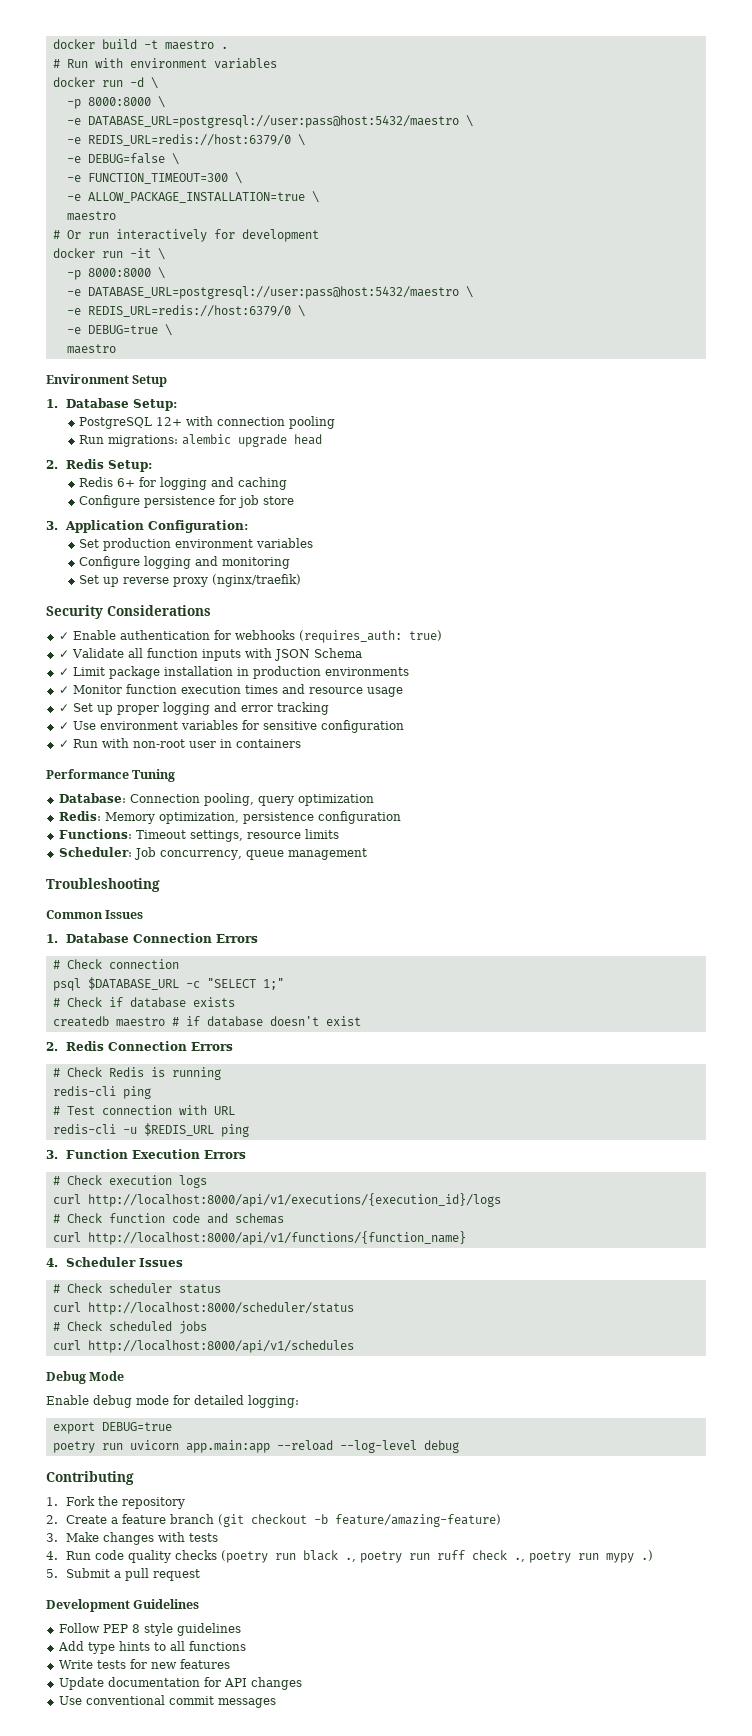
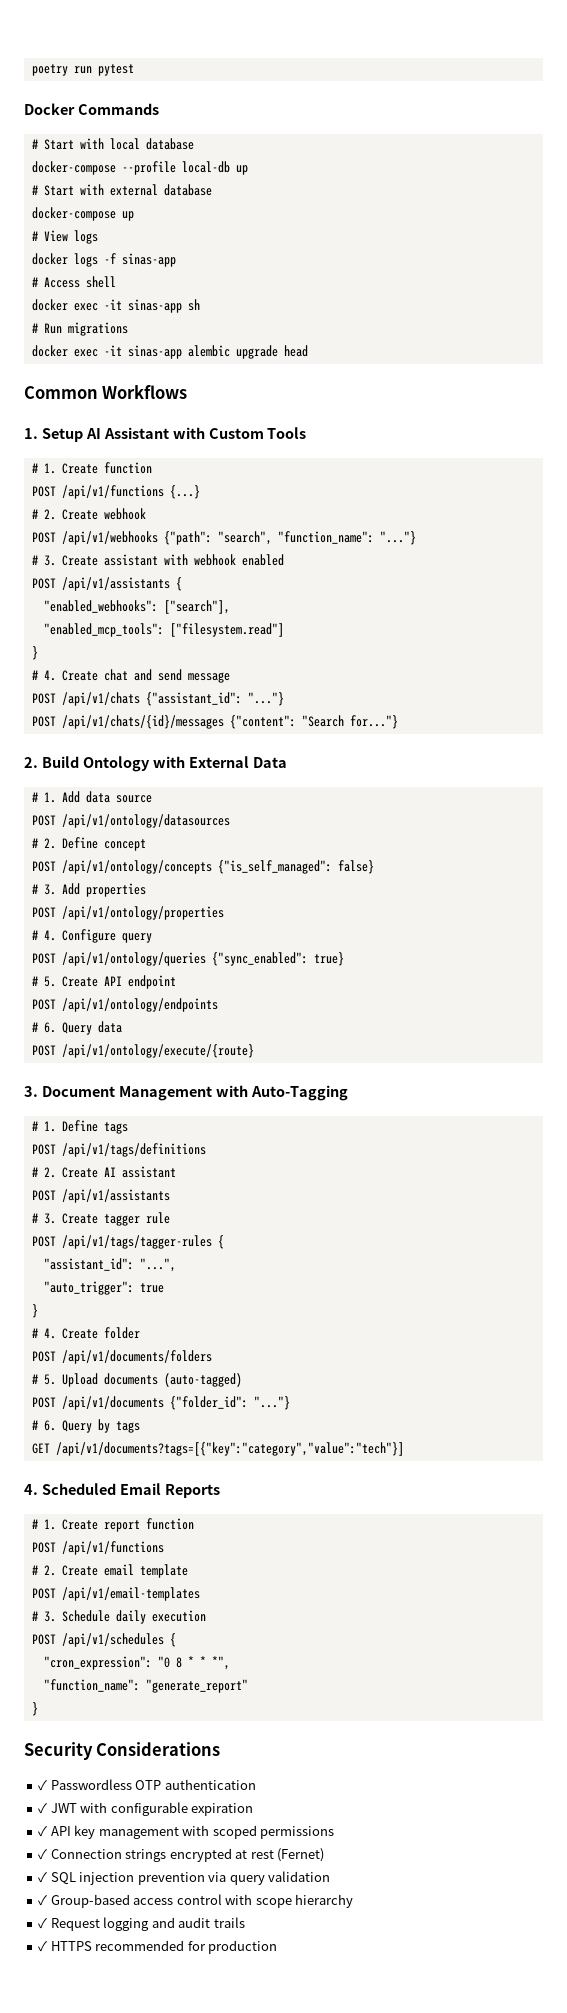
[52,39,228,50] [52,58,277,69] [52,77,158,89] [66,96,165,109] [66,115,473,128] [66,134,305,146] [66,153,179,165] [66,172,242,184] [66,191,319,203] [66,211,116,221] [52,229,319,242] [52,248,165,260] [66,267,165,280] [66,286,473,299] [66,305,305,317] [66,324,172,336] [66,344,116,354] [46,374,168,387] [46,398,178,411] [78,416,335,429] [78,434,322,447] [46,459,153,472] [78,477,287,490] [78,495,294,508] [46,520,249,533] [78,538,313,551] [78,556,290,569] [78,574,301,587] docker build -t maestro . // # Run with environment variables // docker run -d \ // -p 8000:8000 \ // -e DATABASE_URL=postgresql://user:pass@host:5432/maestro \ // -e REDIS_URL=redis://host:6379/0 \ // -e DEBUG=false \ // -e FUNCTION_TIMEOUT=300 \ // -e ALLOW_PACKAGE_INSTALLATION=true \ // maestro // # Or run interactively for development // docker run -it \ // -p 8000:8000 \ // -e DATABASE_URL=postgresql://user:pass@host:5432/maestro \ // -e REDIS_URL=redis://host:6379/0 \ // -e DEBUG=true \ // maestro // Environment Setup // 1. Database Setup: // PostgreSQL 12+ with connection pooling // Run migrations: alembic upgrade head // 2. Redis Setup: // Redis 6+ for logging and caching // Configure persistence for job store // 3. Application Configuration: // Set production environment variables // Configure logging and monitoring // Set up reverse proxy (nginx/traefik) -> [31,64,134,76] [24,103,159,115] [31,138,194,150] [31,161,248,175] [31,184,212,196] [31,207,134,221] [31,230,98,244] [31,253,176,267] [31,276,116,288] [31,299,200,313] [31,322,128,336] [31,345,308,359] [24,385,188,399] [24,427,307,442] [31,462,152,474] [31,485,200,499] [31,508,146,520] [31,531,416,545] [31,554,284,566] [31,577,182,591] [43,600,230,614] [43,623,284,637] [31,646,38,660] [31,669,230,683] [31,692,284,706] [31,715,398,729] [24,756,287,772] [31,791,152,803] [31,814,230,828] [31,837,146,851] [31,860,374,874] [31,883,146,897] [31,906,224,920] [31,929,152,943] [31,952,344,966] [31,975,176,989] [31,998,218,1012] [31,1021,122,1035] [31,1044,254,1058] [24,1085,348,1101] [31,1120,128,1134] [31,1143,206,1157] [31,1166,176,1178] [31,1189,170,1203] [31,1212,170,1226] [31,1235,224,1249] [43,1258,176,1272] [43,1281,164,1295] [31,1304,38,1318] [31,1327,140,1339] [31,1350,212,1364] [31,1373,242,1387] [31,1396,290,1410] [31,1419,140,1433] [31,1442,404,1456] [24,1483,220,1498] [31,1518,194,1532] [31,1541,164,1555] [31,1564,188,1578] [31,1587,200,1601] [31,1610,206,1624] [31,1633,176,1647] [43,1656,230,1670] [43,1679,248,1693] [31,1702,38,1716] poetry run pytest // Docker Commands // # Start with local database // docker-compose --profile local-db up // # Start with external database // docker-compose up // # View logs // docker logs -f sinas-app // # Access shell // docker exec -it sinas-app sh // # Run migrations // docker exec -it sinas-app alembic upgrade head // Common Workflows // 1. Setup AI Assistant with Custom Tools // # 1. Create function // POST /api/v1/functions {...} // # 2. Create webhook // POST /api/v1/webhooks {"path": "search", "function_name": "..."} // # 3. Create assistant with webhook enabled // POST /api/v1/assistants { // "enabled_webhooks": ["search"], // "enabled_mcp_tools": ["filesystem.read"] // } // # 4. Create chat and send message // POST /api/v1/chats {"assistant_id": "..."} // POST /api/v1/chats/{id}/messages {"content": "Search for..."} // 2. Build Ontology with External Data // # 1. Add data source // POST /api/v1/ontology/datasources // # 2. Define concept // POST /api/v1/ontology/concepts {"is_self_managed": false} // # 3. Add properties // POST /api/v1/ontology/properties // # 4. Configure query // POST /api/v1/ontology/queries {"sync_enabled": true} // # 5. Create API endpoint // POST /api/v1/ontology/endpoints // # 6. Query data // POST /api/v1/ontology/execute/{route} // 3. Document Management with Auto-Tagging // # 1. Define tags // POST /api/v1/tags/definitions // # 2. Create AI assistant // POST /api/v1/assistants // # 3. Create tagger rule // POST /api/v1/tags/tagger-rules { // "assistant_id": "...", // "auto_trigger": true // } // # 4. Create folder // POST /api/v1/documents/folders // # 5. Upload documents (auto-tagged) // POST /api/v1/documents {"folder_id": "..."} // # 6. Query by tags // GET /api/v1/documents?tags=[{"key":"category","value":"tech"}] // 4. Scheduled Email Reports // # 1. Create report function // POST /api/v1/functions // # 2. Create email template // POST /api/v1/email-templates // # 3. Schedule daily execution // POST /api/v1/schedules { // "cron_expression": "0 8 * * *", // "function_name": "generate_report" // }
[72,630,116,640] Enable -> [50,1779,162,1790] Passwordless OTP
[213,630,442,643] [58,648,362,661] [58,666,409,679] [58,684,403,697] [58,702,329,715] [58,720,404,733] [58,738,301,748] [46,769,176,782] [58,793,374,806] [58,811,401,824] [58,829,339,842] [58,847,367,860] [46,878,160,892] [46,910,144,919] [46,933,259,943] [52,959,179,969] [52,977,284,991] [52,997,235,1008] [52,1016,361,1027] [46,1041,234,1051] [52,1067,221,1080] [52,1086,151,1099] [52,1105,235,1115] [52,1123,249,1137] [46,1149,247,1159] [52,1175,207,1188] [52,1193,501,1207] [52,1213,284,1224] [52,1231,466,1245] [46,1257,184,1267] [52,1283,221,1294] [52,1302,354,1315] [52,1321,207,1334] [52,1340,354,1353] [46,1371,125,1384] [46,1395,299,1408] [52,1422,172,1434] [52,1440,459,1453] [46,1471,134,1485] [46,1496,186,1509] [46,1514,502,1527] [46,1532,219,1545] [46,1550,654,1563] [46,1568,201,1581] [46,1599,200,1612] [58,1623,241,1636] [57,1641,246,1654] [58,1659,230,1669] [58,1677,302,1690] [58,1695,276,1708] for webhooks (requires_auth: true) // ✓ Validate all function inputs with JSON Schema // ✓ Limit package installation in production environments // ✓ Monitor function execution times and resource usage // ✓ Set up proper logging and error tracking // ✓ Use environment variables for sensitive configuration // ✓ Run with non-root user in containers // Performance Tuning // Database: Connection pooling, query optimization // Redis: Memory optimization, persistence configuration // Functions: Timeout settings, resource limits // Scheduler: Job concurrency, queue management // Troubleshooting // Common Issues // 1. Database Connection Errors // # Check connection // psql $DATABASE_URL -c "SELECT 1;" // # Check if database exists // createdb maestro # if database doesn't exist // 2. Redis Connection Errors // # Check Redis is running // redis-cli ping // # Test connection with URL // redis-cli -u $REDIS_URL ping // 3. Function Execution Errors // # Check execution logs // curl http://localhost:8000/api/v1/executions/{execution_id}/logs // # Check function code and schemas // curl http://localhost:8000/api/v1/functions/{function_name} // 4. Scheduler Issues // # Check scheduler status // curl http://localhost:8000/scheduler/status // # Check scheduled jobs // curl http://localhost:8000/api/v1/schedules // Debug Mode // Enable debug mode for detailed logging: // export DEBUG=true // poetry run uvicorn app.main:app --reload --log-level debug // Contributing // 1. Fork the repository // 2. Create a feature branch (git checkout -b feature/amazing-feature) // 3. Make changes with tests // 4. Run code quality checks (poetry run black ., poetry run ruff check ., poetry run mypy .) // 5. Submit a pull request // Development Guidelines // Follow PEP 8 style guidelines // Add type hints to all functions // Write tests for new features // Update documentation for API changes // Use conventional commit messages -> [38,1802,254,1816] [38,1825,335,1839] [38,1848,325,1862] [38,1871,331,1885] [38,1894,354,1908] [38,1917,245,1931] [38,1940,278,1954] // ✓ JWT with configurable expiration // ✓ API key management with scoped permissions // ✓ Connection strings encrypted at rest (Fernet) // ✓ SQL injection prevention via query validation // ✓ Group-based access control with scope hierarchy // ✓ Request logging and audit trails // ✓ HTTPS recommended for production

